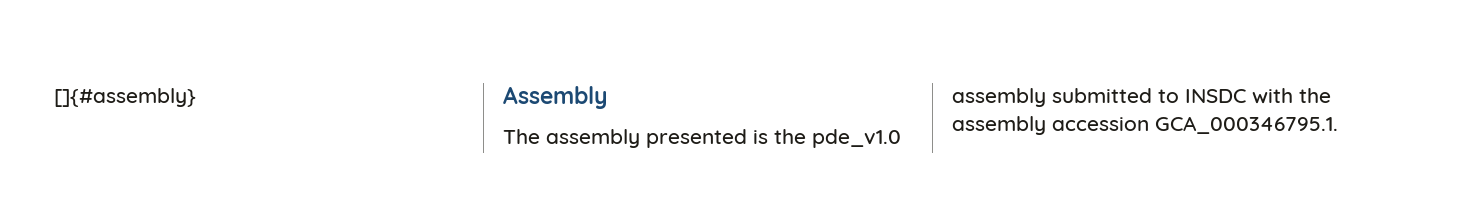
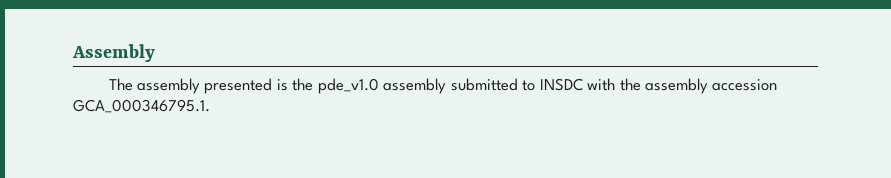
[54,88,196,107] []{#assembly} // -> (72, 53) none

